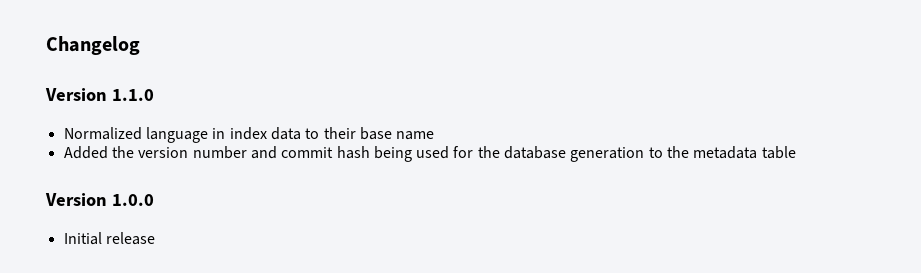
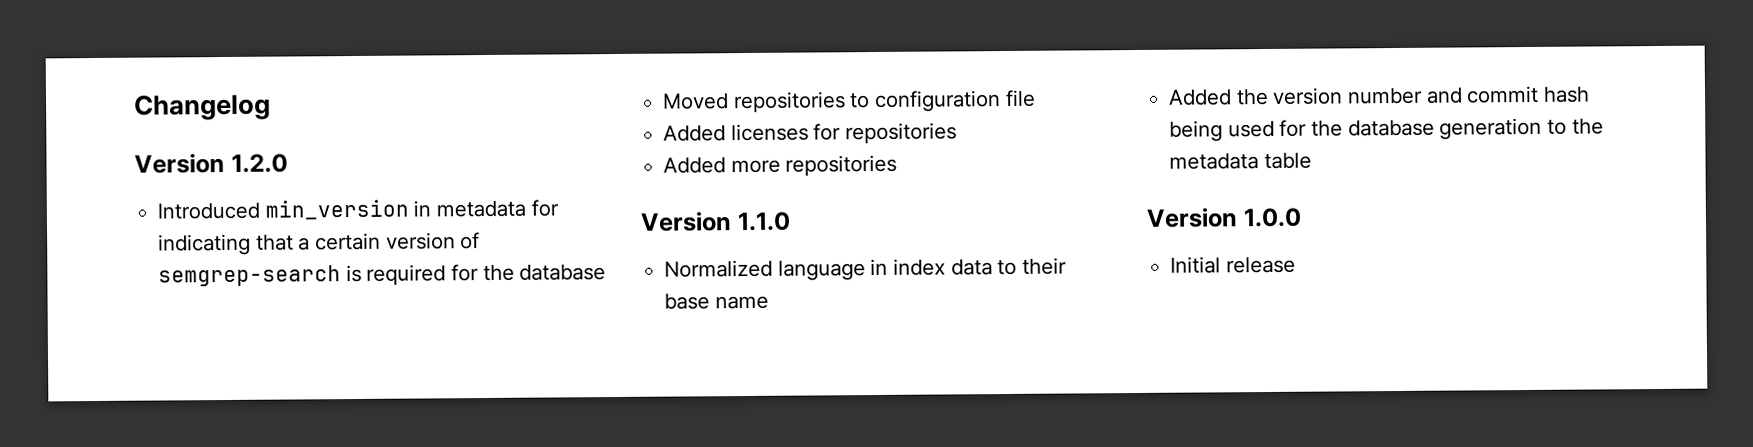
(140, 45) none -> [134,153,288,174] [157,199,559,220] [158,232,481,256] [158,264,607,287] [662,89,1036,114] [663,122,958,145] [663,154,898,177] // Version 1.2.0 // Introduced min_version in metadata for indicating that a certain version of semgrep-search is required for the database // Moved repositories to configuration file // Added licenses for repositories // Added more repositories

